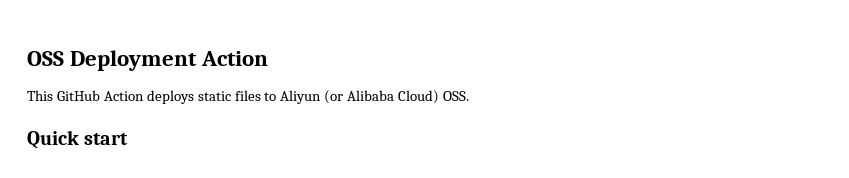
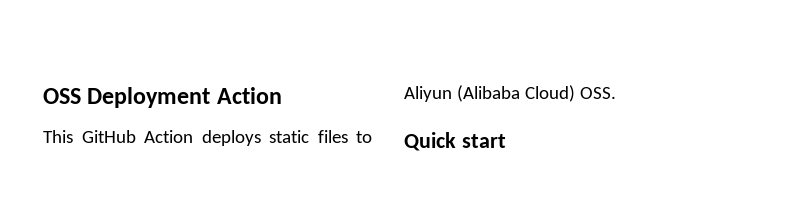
[324,90,395,104] (or Alibaba -> [456,85,520,102] (Alibaba

